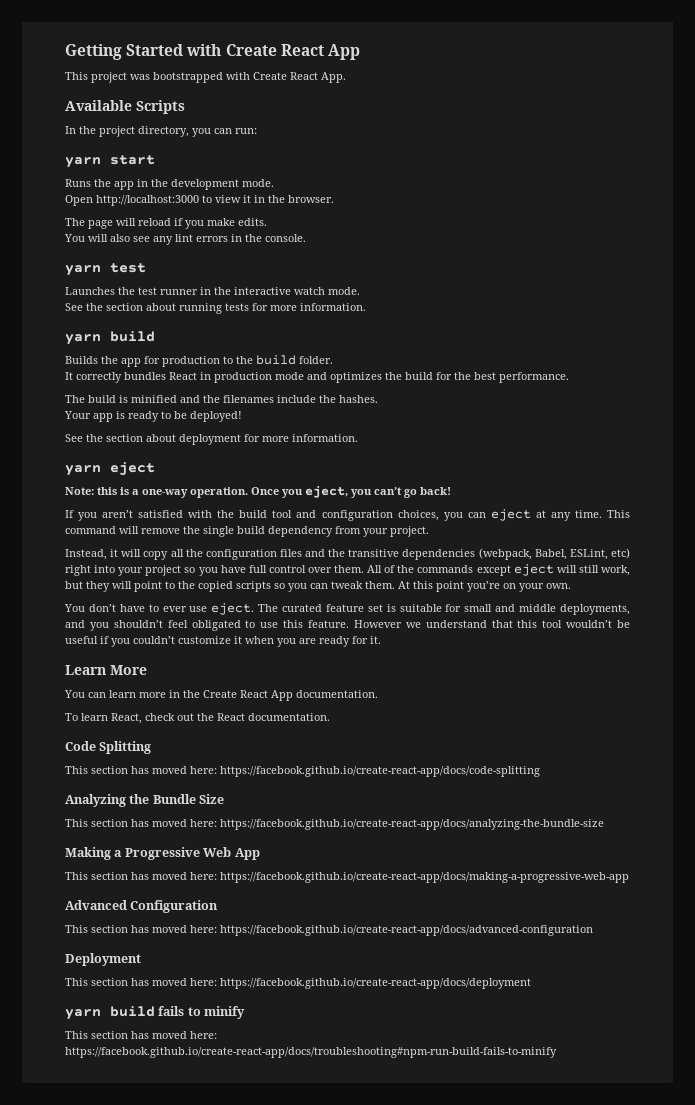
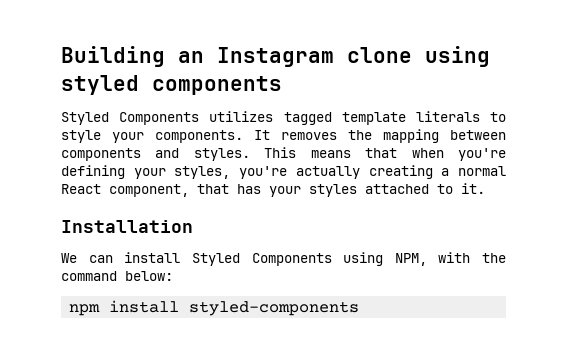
[65,44,360,60] [65,72,346,83] [65,100,185,114] [65,126,257,137] [65,155,155,168] [65,179,274,190] [65,195,334,206] [65,218,267,229] [64,234,306,245] [65,263,146,276] [65,287,360,295] [65,303,366,314] [65,331,155,345] [65,355,333,367] [65,372,569,383] [65,395,378,403] [64,411,242,422] [65,434,358,445] [65,462,155,476] [65,486,451,498] [65,509,630,521] [65,526,429,537] [65,548,630,560] [65,564,630,576] [65,581,571,592] [64,603,630,615] [65,620,630,631] [65,636,381,647] [65,665,147,675] [64,690,378,701] [65,713,330,724] [65,741,152,754] [65,766,540,777] [65,794,225,807] [65,819,604,830] [65,847,260,860] [65,872,629,883] [65,900,219,913] [65,925,593,936] [65,953,141,966] [65,978,531,989] [65,1006,246,1020] [65,1031,217,1039] [65,1047,557,1058] Getting Started with Create React App // This project was bootstrapped with Create React App. // Available Scripts // In the project directory, you can run: // yarn start // Runs the app in the development mode. // Open http://localhost:3000 to view it in the browser. // The page will reload if you make edits. // You will also see any lint errors in the console. // yarn test // Launches the test runner in the interactive watch mode. // See the section about running tests for more information. // yarn build // Builds the app for production to the build folder. // It correctly bundles React in production mode and optimizes the build for the best performance. // The build is minified and the filenames include the hashes. // Your app is ready to be deployed! // See the section about deployment for more information. // yarn eject // Note: this is a one-way operation. Once you eject, you can’t go back! // If you aren’t satisfied with the build tool and configuration choices, you can eject at any time. This command will remove the single build dependency from your project. // Instead, it will copy all the configuration files and the transitive dependencies (webpack, Babel, ESLint, etc) right into your project so you have full control over them. All of the commands except eject will still work, but they will point to the copied scripts so you can tweak them. At this point you’re on your own. // You don’t have to ever use eject. The curated feature set is suitable for small and middle deployments, and you shouldn’t feel obligated to use this feature. However we understand that this tool wouldn’t be useful if you couldn’t customize it when you are ready for it. // Learn More // You can learn more in the Create React App documentation. // To learn React, check out the React documentation. // Code Splitting // This section has moved here: https://facebook.github.io/create-react-app/docs/code-splitting // Analyzing the Bundle Size // This section has moved here: https://facebook.github.io/create-react-app/docs/analyzing-the-bundle-size // Making a Progressive Web App // This section has moved here: https://facebook.github.io/create-react-app/docs/making-a-progressive-web-app // Advanced Configuration // This section has moved here: https://facebook.github.io/create-react-app/docs/advanced-configuration // Deployment // This section has moved here: https://facebook.github.io/create-react-app/docs/deployment // yarn build fails to minify // This section has moved here: https://facebook.github.io/create-react-app/docs/troubleshooting#npm-run-build-fails-to-minify -> [61,46,490,67] [61,75,282,95] [61,111,507,125] [61,129,506,143] [61,147,506,161] [61,165,507,179] [61,183,485,197] [61,220,193,233] [61,252,506,266] [61,271,173,281] [69,300,360,316] Building an Instagram clone using styled components // Styled Components utilizes tagged template literals to style your components. It removes the mapping between components and styles. This means that when you're defining your styles, you're actually creating a normal React component, that has your styles attached to it. // Installation // We can install Styled Components using NPM, with the command below: // npm install styled-components

